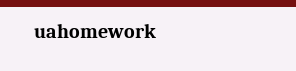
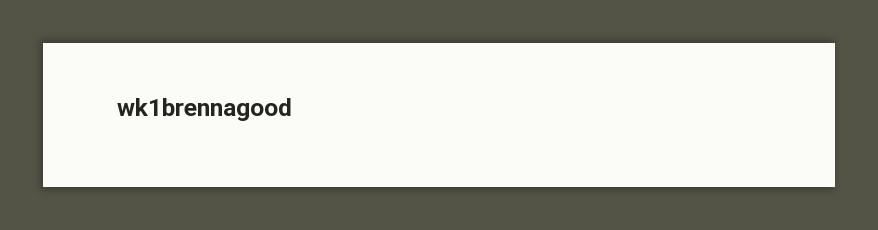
[34,23,156,38] uahomework -> [117,98,292,121] wk1brennagood

